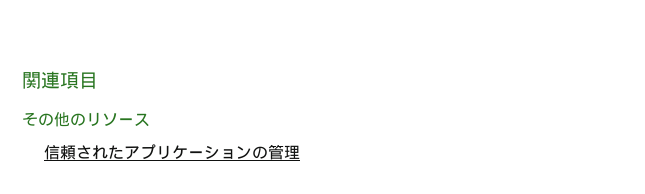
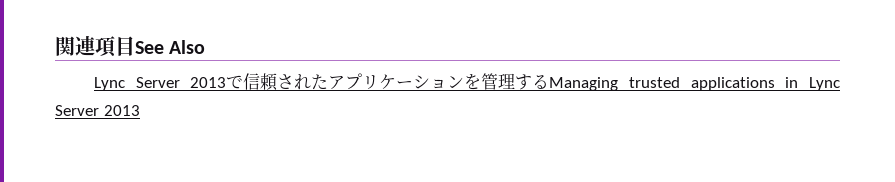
[22,112,150,127] // その他のリソース // -> [135,40,206,54] [93,75,244,91] See Also // Lync Server 2013で
[252,144,301,160] の管理 -> [464,73,841,91] [55,105,140,116] を管理するManaging trusted applications in Lync Server 2013

